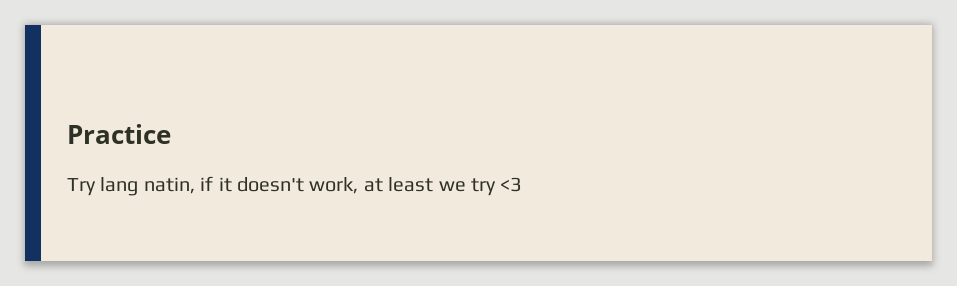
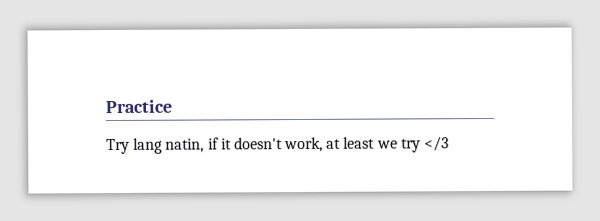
[500,177,523,192] <3 -> [424,136,450,152] </3

